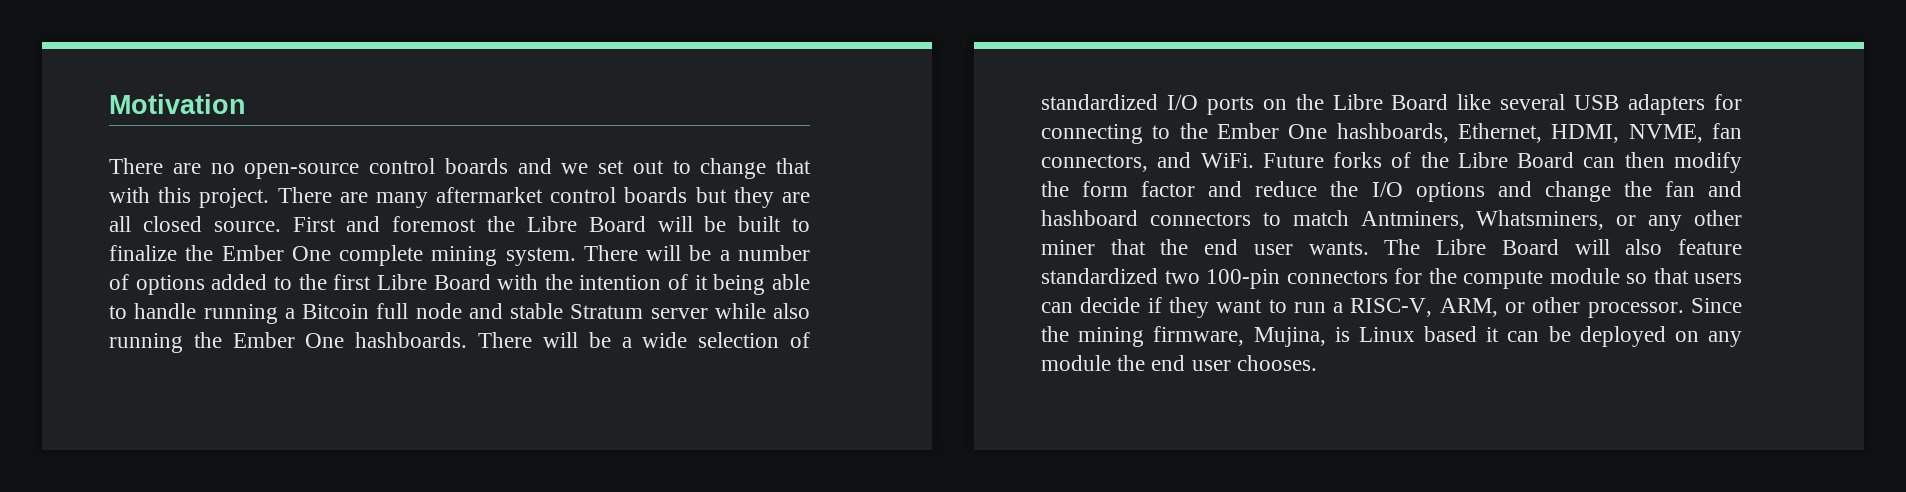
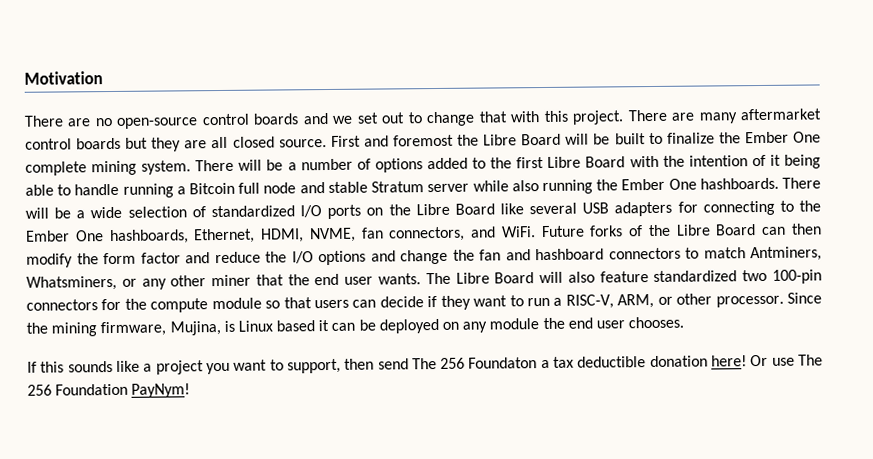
(1317, 363) none -> [27,354,824,375] [27,383,191,398] // If this sounds like a project you want to support, then send The 256 Foundaton a tax deductible donation here! Or use The 256 Foundation PayNym!

